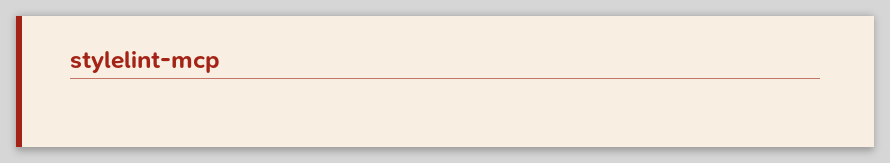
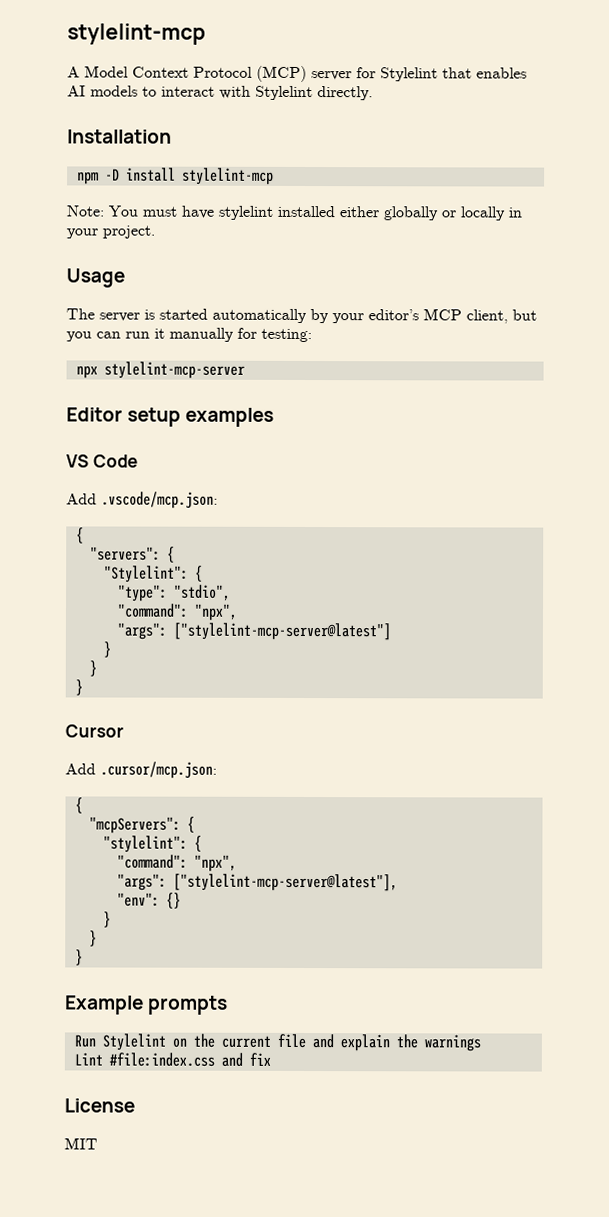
[70,51,220,73] stylelint-mcp -> [67,23,206,45] [67,65,527,83] [67,85,373,101] [67,129,172,144] [76,167,274,185] [66,205,522,221] [66,225,155,239] [66,268,125,288] [66,308,537,324] [66,327,312,343] [75,361,245,379] [66,407,275,427] [66,454,138,468] [66,491,218,509] [75,527,84,544] [89,546,175,563] [103,565,203,583] [117,584,231,602] [116,603,238,621] [116,622,391,641] [102,641,111,658] [88,660,97,677] [74,679,83,696] [65,724,124,738] [65,761,217,779] [74,797,83,814] [88,816,195,834] [102,835,202,853] [116,854,237,872] [116,873,398,892] [116,892,181,909] [102,911,111,928] [88,930,97,947] [74,949,83,966] [65,995,229,1015] [73,1033,481,1052] [73,1052,271,1067] [64,1098,135,1113] [64,1137,98,1150] stylelint-mcp // A Model Context Protocol (MCP) server for Stylelint that enables AI models to interact with Stylelint directly. // Installation // npm -D install stylelint-mcp // Note: You must have stylelint installed either globally or locally in your project. // Usage // The server is started automatically by your editor’s MCP client, but you can run it manually for testing: // npx stylelint-mcp-server // Editor setup examples // VS Code // Add .vscode/mcp.json: // { // "servers": { // "Stylelint": { // "type": "stdio", // "command": "npx", // "args": ["stylelint-mcp-server@latest"] // } // } // } // Cursor // Add .cursor/mcp.json: // { // "mcpServers": { // "stylelint": { // "command": "npx", // "args": ["stylelint-mcp-server@latest"], // "env": {} // } // } // } // Example prompts // Run Stylelint on the current file and explain the warnings // Lint #file:index.css and fix // License // MIT

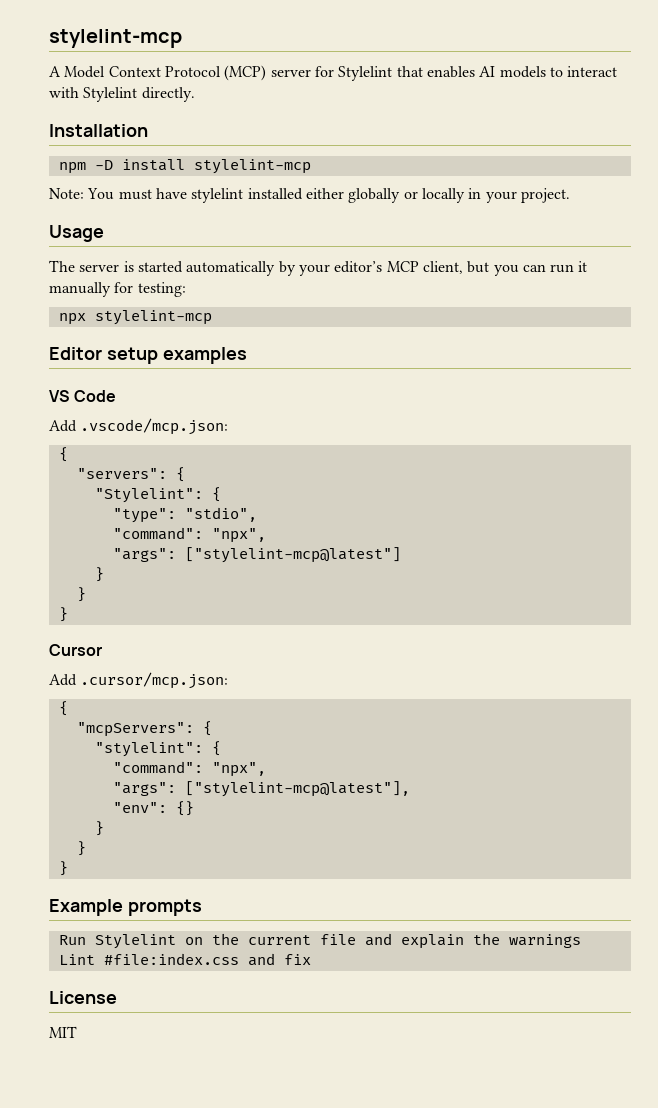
[103,361,245,379] stylelint-mcp-server -> [94,310,212,325] stylelint-mcp
[172,622,391,641] ["stylelint-mcp-server@latest"] -> [184,547,401,563] ["stylelint-mcp@latest"]
[172,873,398,892] ["stylelint-mcp-server@latest"], -> [184,781,410,797] ["stylelint-mcp@latest"],

